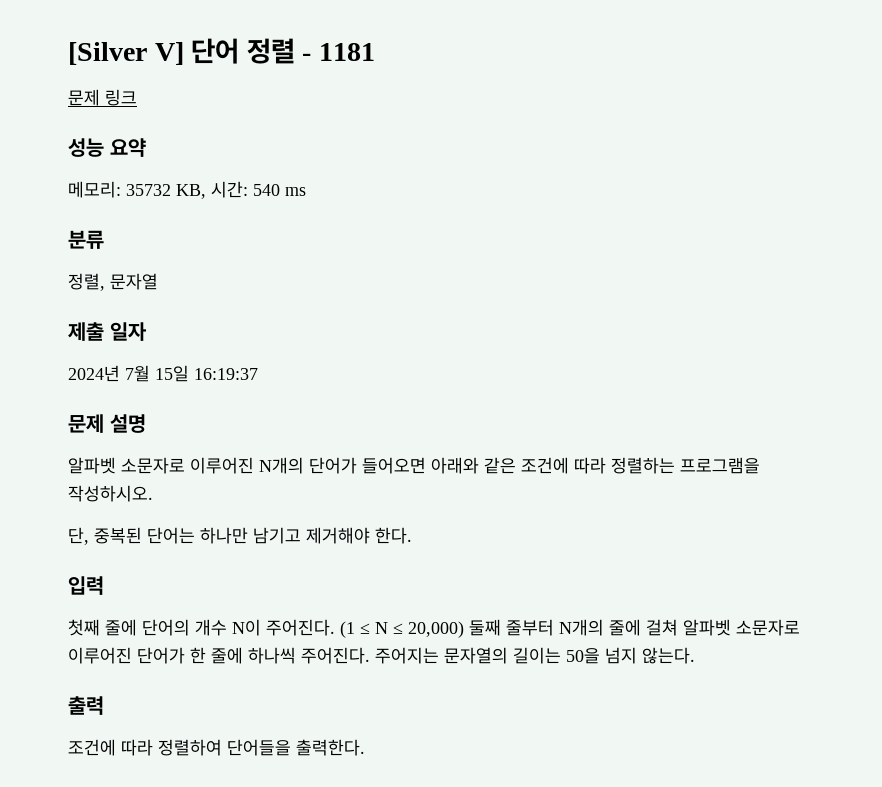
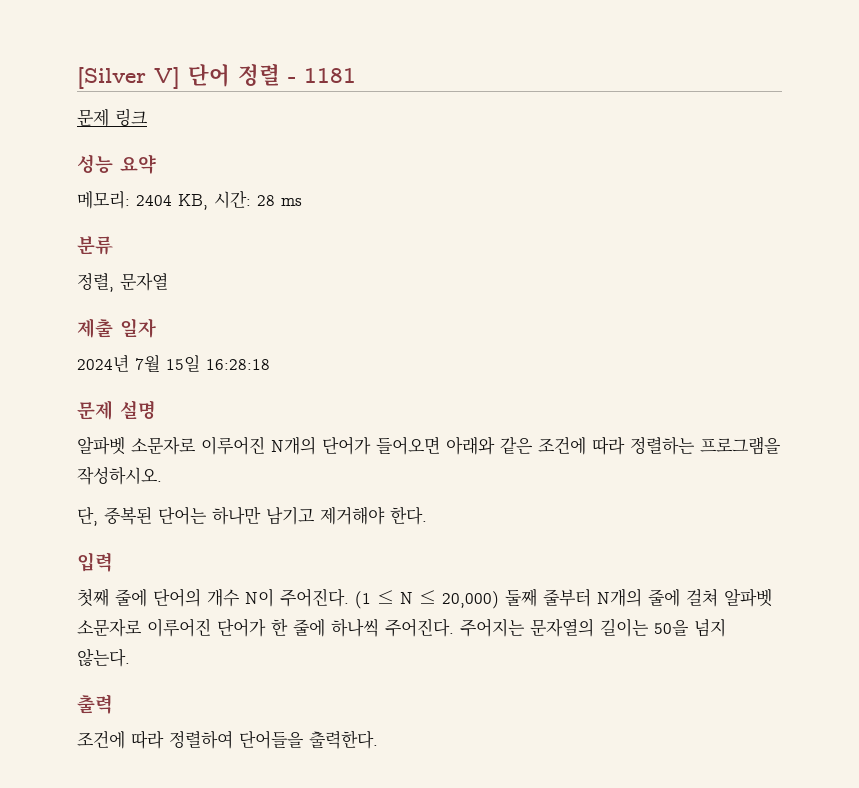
[126,184,171,196] 35732 -> [136,195,172,206] 2404
[253,184,280,196] 540 -> [257,195,275,206] 28
[194,368,258,380] 16:19:37 -> [206,359,270,370] 16:28:18

